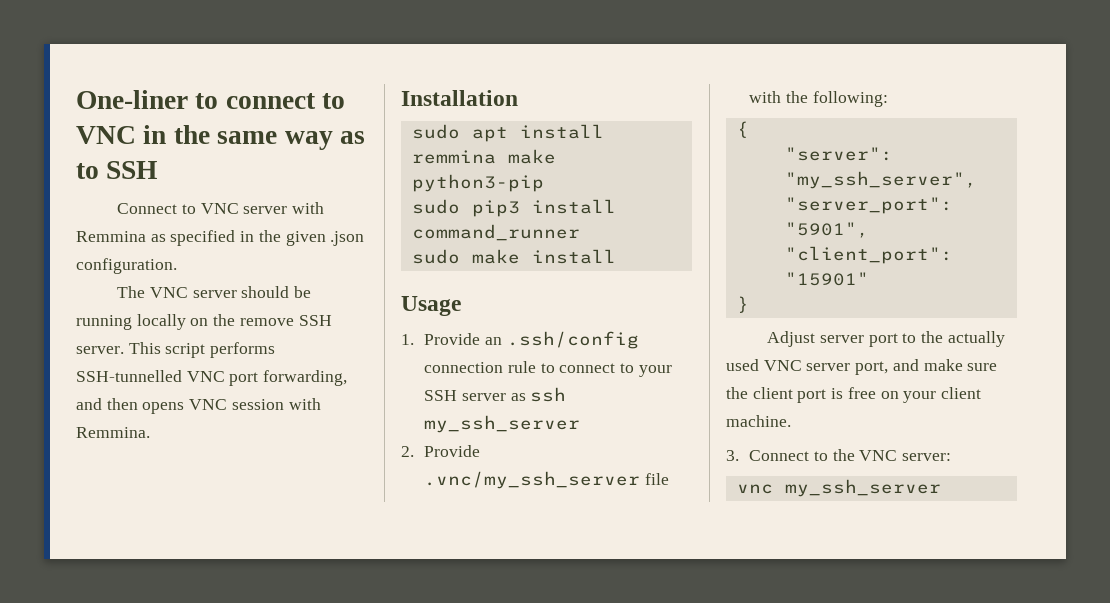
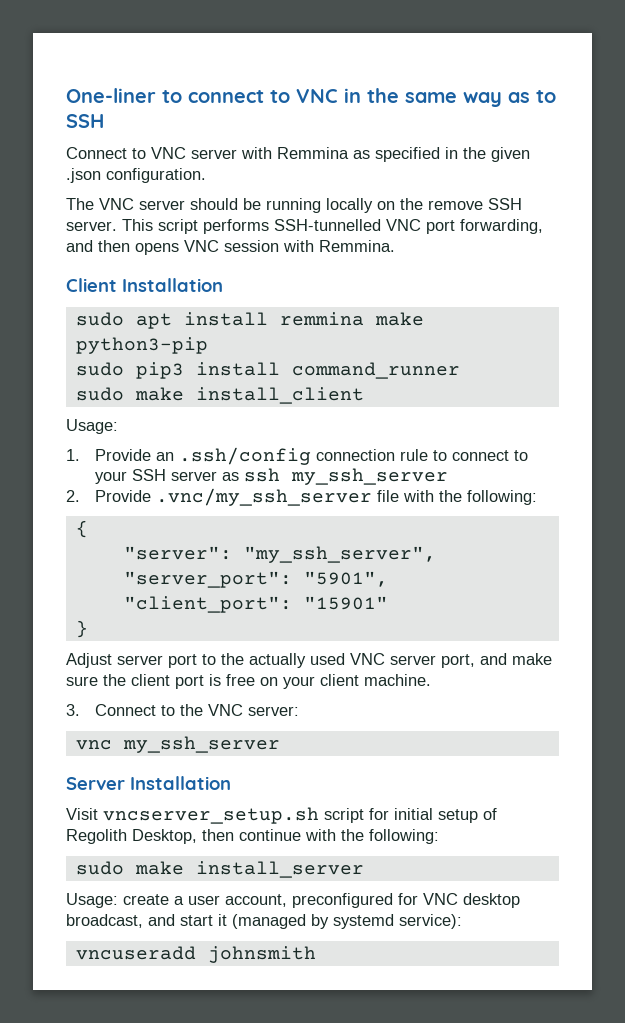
(150, 432) none -> [66,278,117,292] Client
[531,249,616,264] [401,296,461,316] install // Usage -> [195,387,364,404] [66,419,118,434] install_client // Usage:
(941, 488) none -> [66,776,231,790] [66,807,497,824] [66,829,439,844] [75,861,364,878] [66,893,520,908] [66,914,462,929] [75,946,316,963] // Server Installation // Visit vncserver_setup.sh script for initial setup of Regolith Desktop, then continue with the following: // sudo make install_server // Usage: create a user account, preconfigured for VNC desktop broadcast, and start it (managed by systemd service): // vncuseradd johnsmith

